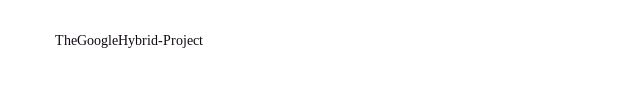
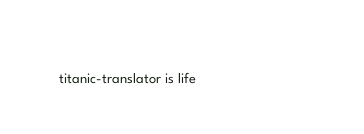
[55,35,203,48] TheGoogleHybrid-Project -> [59,72,196,84] titanic-translator is life

